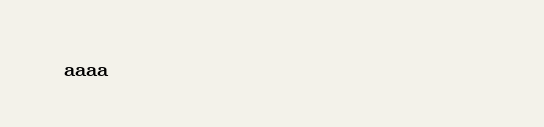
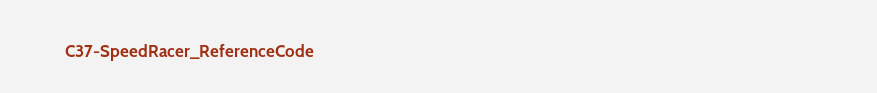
[64,67,109,76] aaaa -> [65,44,314,61] C37-SpeedRacer_ReferenceCode

